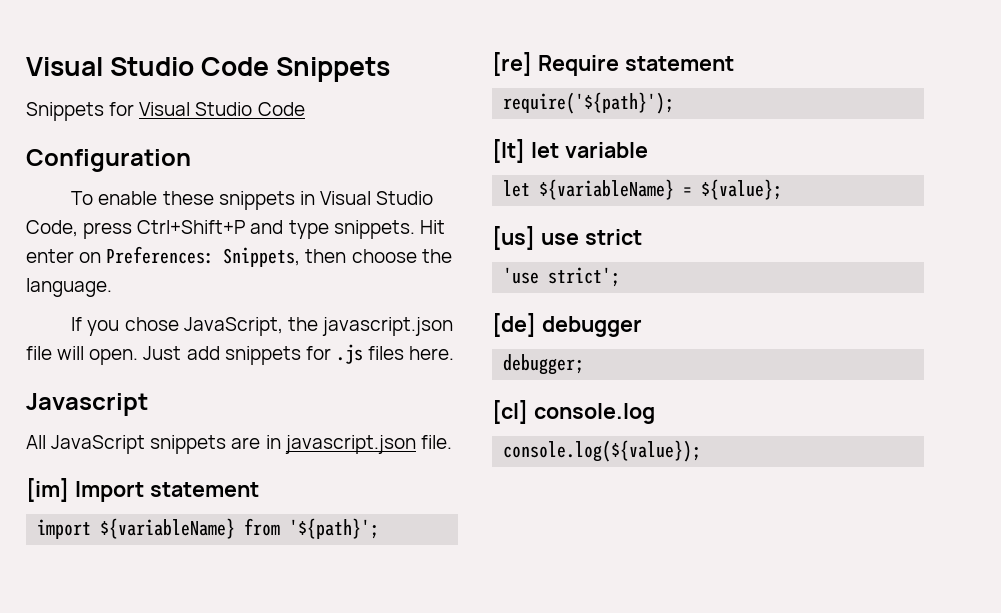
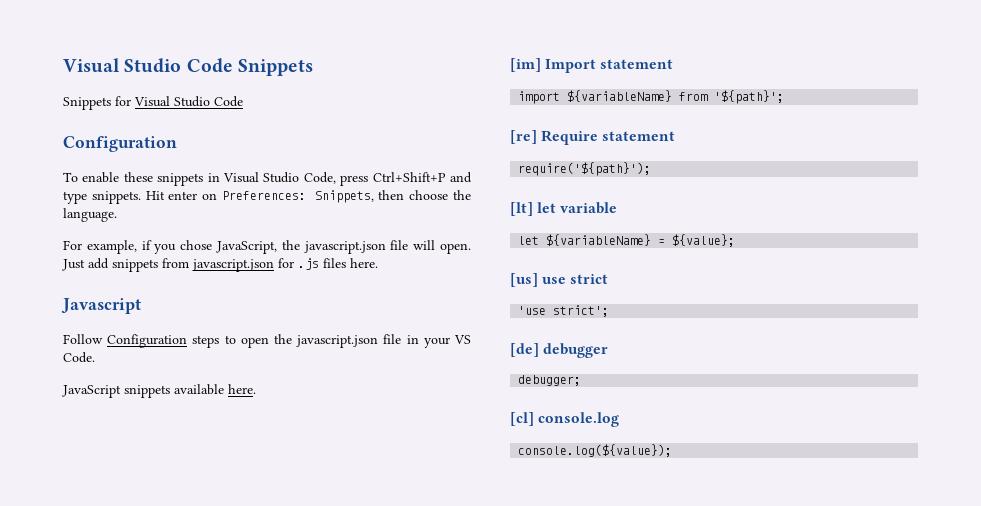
[71,317,83,331] If -> [63,240,152,254] For example, if
(301, 355) none -> [162,258,274,272] from javascript.json
[26,435,452,454] All JavaScript snippets are in javascript.json file. -> [63,334,471,348] [63,352,95,363] [62,384,256,398] Follow Configuration steps to open the javascript.json file in your VS Code. // JavaScript snippets available here.

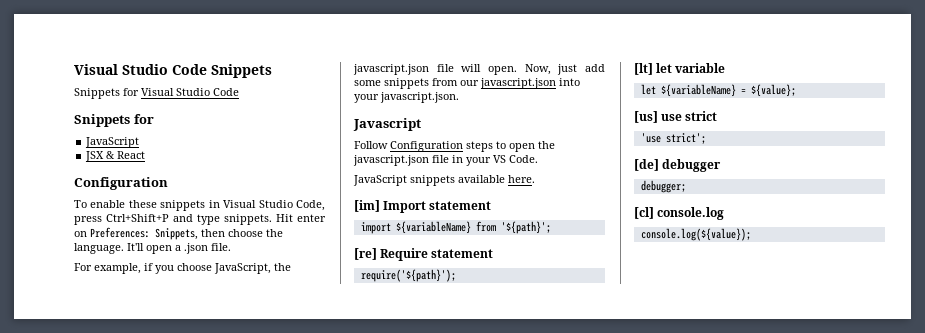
(243, 101) none -> [74,114,154,127] [85,137,140,148] [85,151,146,162] // Snippets for // JavaScript // JSX & React
(117, 215) none -> [127,243,231,254] It'll open a .json file.
[180,240,213,250] chose -> [177,263,212,271] choose
[62,258,378,272] Just add snippets from javascript.json for .js files here. -> [524,64,605,75] [354,78,580,89] [354,92,459,103] Now, just add some snippets from our javascript.json into your javascript.json.

